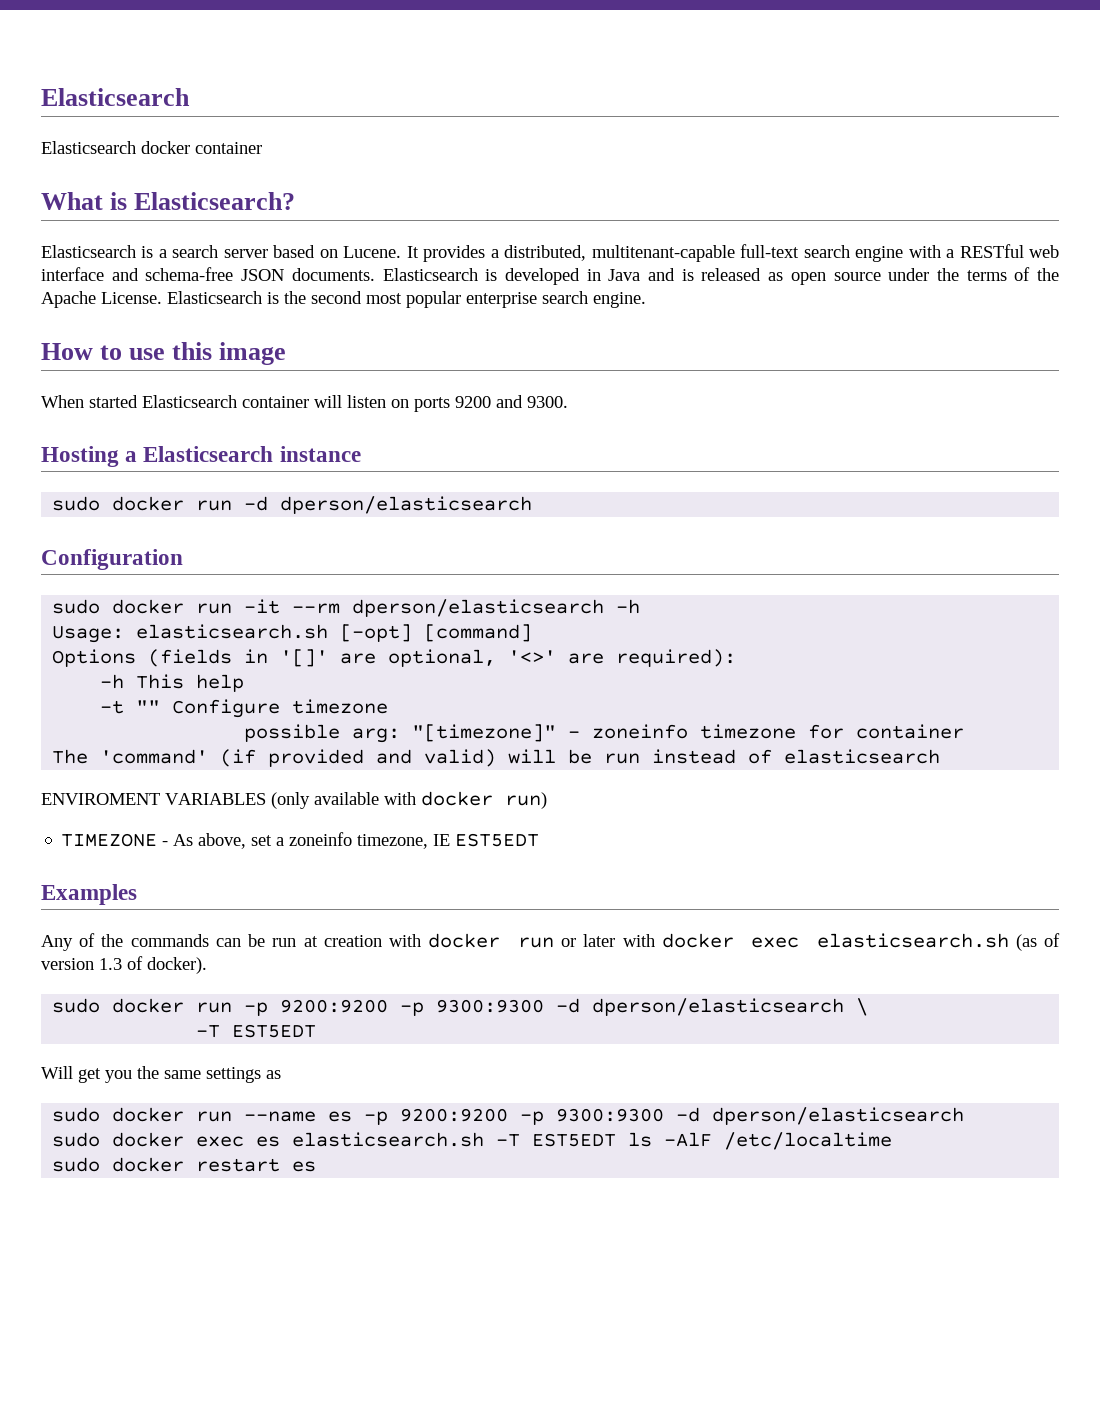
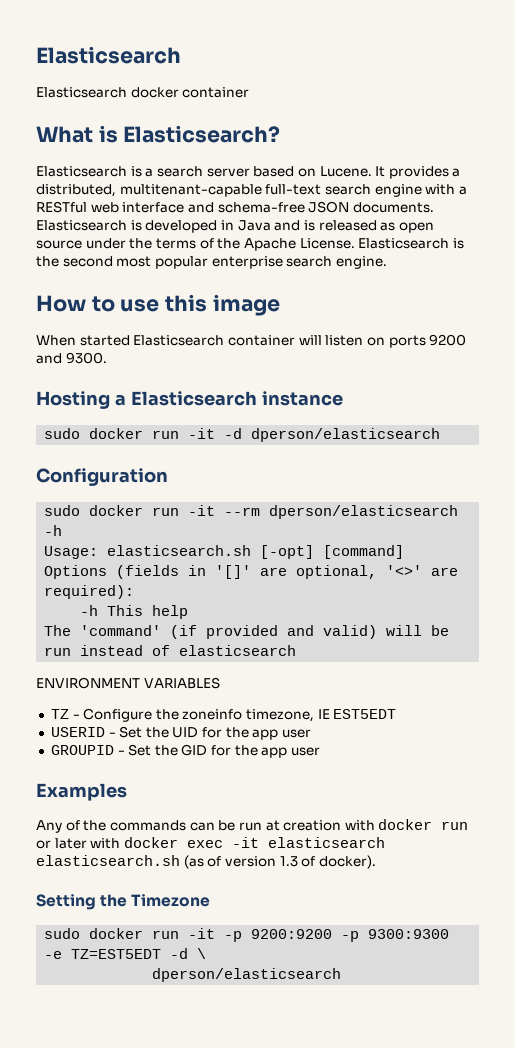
(233, 505) none -> [188,428,216,439] -it
[100,699,389,718] [244,724,965,743] // -t "" Configure timezone // possible arg: "[timezone]" - zoneinfo timezone for container -> (189, 612) none
[41,793,160,805] ENVIROMENT -> [36,677,140,689] ENVIRONMENT
[271,791,547,809] [61,832,540,849] (only available with docker run) // TIMEZONE - As above, set a zoneinfo timezone, IE EST5EDT -> [50,708,397,722] [50,726,312,740] [50,744,321,758] // TZ - Configure the zoneinfo timezone, IE EST5EDT // USERID - Set the UID for the app user // GROUPID - Set the GID for the app user
(800, 942) none -> [231,837,385,848] -it elasticsearch
[52,998,869,1016] [196,1024,317,1038] [41,1066,281,1083] [52,1107,965,1125] [52,1132,893,1150] [52,1157,317,1172] // sudo docker run -p 9200:9200 -p 9300:9300 -d dperson/elasticsearch \ // -T EST5EDT // Will get you the same settings as // sudo docker run --name es -p 9200:9200 -p 9300:9300 -d dperson/elasticsearch // sudo docker exec es elasticsearch.sh -T EST5EDT ls -AlF /etc/localtime // sudo docker restart es -> [36,894,211,910] [44,928,450,942] [44,948,207,959] [152,968,342,982] // Setting the Timezone // sudo docker run -it -p 9200:9200 -p 9300:9300 -e TZ=EST5EDT -d \ // dperson/elasticsearch

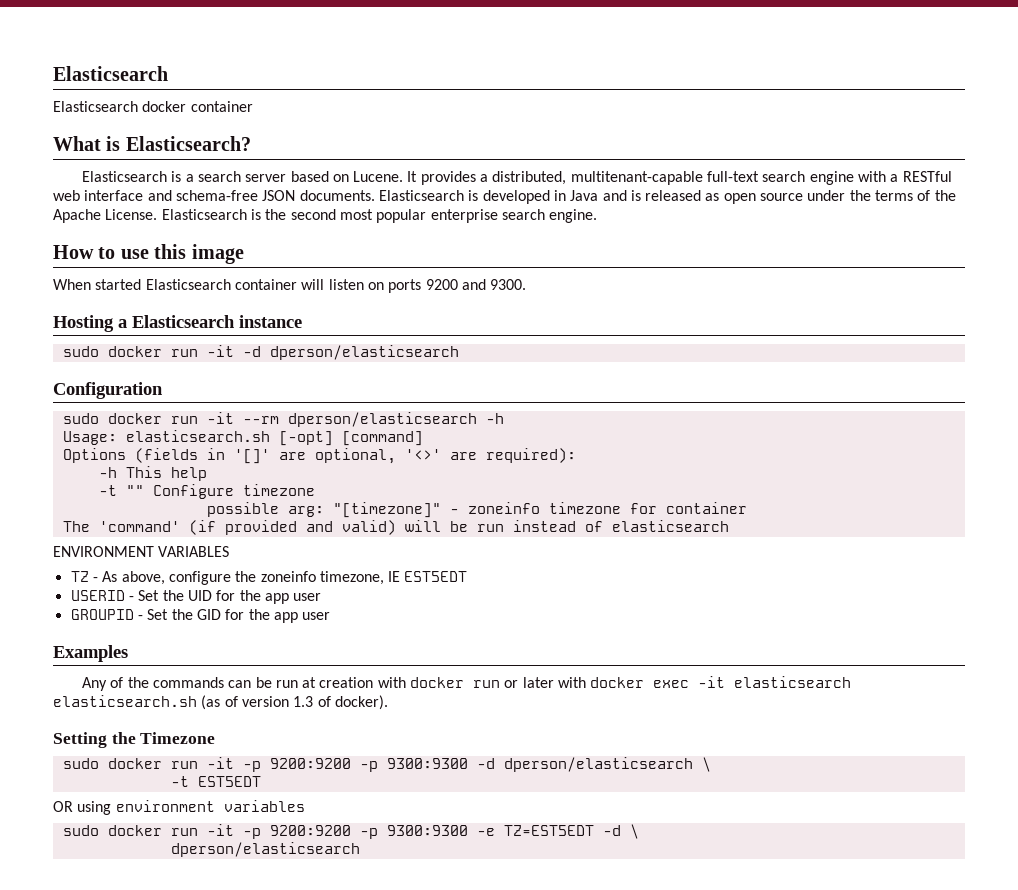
(189, 612) none -> [98,484,315,499] [206,502,747,518] // -t "" Configure timezone // possible arg: "[timezone]" - zoneinfo timezone for container
[83,708,153,722] Configure -> [102,571,231,585] As above, configure
(211, 900) none -> [62,757,711,772] [170,776,261,787] [53,800,305,815] // sudo docker run -it -p 9200:9200 -p 9300:9300 -d dperson/elasticsearch \ // -t EST5EDT // OR using environment variables

